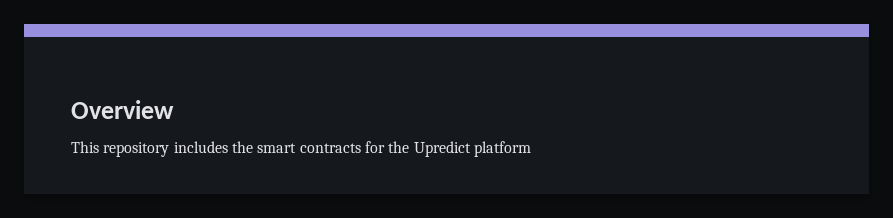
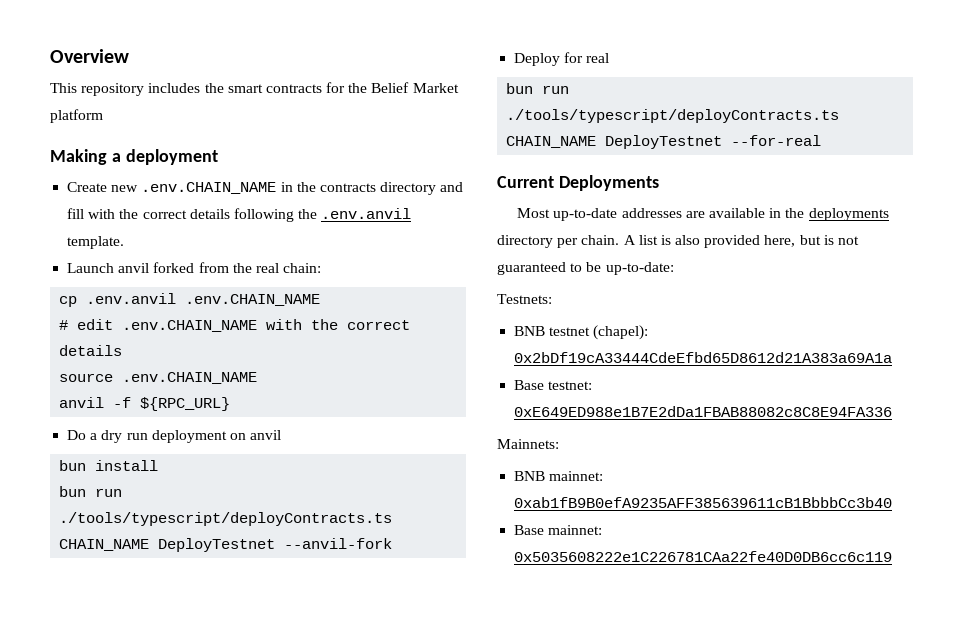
[413,141,471,157] Upredict -> [371,82,459,93] Belief Market
(531, 149) none -> [50,149,218,165] [67,182,464,195] [67,208,412,222] [67,236,125,249] [67,262,322,273] [59,293,321,307] [59,319,411,332] [59,345,123,356] [59,372,258,384] [59,397,231,411] [67,430,282,443] [59,460,159,471] [59,486,123,497] [59,512,393,526] [59,538,393,552] [514,52,610,66] [506,83,570,94] [506,109,840,123] [506,135,822,149] [497,175,659,191] [517,208,889,221] [497,235,860,248] [497,262,674,275] [497,294,552,304] [514,325,649,340] [514,352,893,363] [514,380,593,390] [514,406,893,417] [497,439,559,449] [514,471,604,481] [514,497,893,508] [514,525,603,535] [514,551,893,562] // Making a deployment // Create new .env.CHAIN_NAME in the contracts directory and fill with the correct details following the .env.anvil template. // Launch anvil forked from the real chain: // cp .env.anvil .env.CHAIN_NAME // # edit .env.CHAIN_NAME with the correct details // source .env.CHAIN_NAME // anvil -f ${RPC_URL} // Do a dry run deployment on anvil // bun install // bun run ./tools/typescript/deployContracts.ts CHAIN_NAME DeployTestnet --anvil-fork // Deploy for real // bun run ./tools/typescript/deployContracts.ts CHAIN_NAME DeployTestnet --for-real // Current Deployments // Most up-to-date addresses are available in the deployments directory per chain. A list is also provided here, but is not guaranteed to be up-to-date: // Testnets: // BNB testnet (chapel): 0x2bDf19cA33444CdeEfbd65D8612d21A383a69A1a // Base testnet: 0xE649ED988e1B7E2dDa1FBAB88082c8C8E94FA336 // Mainnets: // BNB mainnet: 0xab1fB9B0efA9235AFF385639611cB1BbbbCc3b40 // Base mainnet: 0x5035608222e1C226781CAa22fe40D0DB6cc6c119

